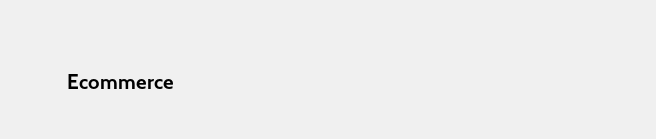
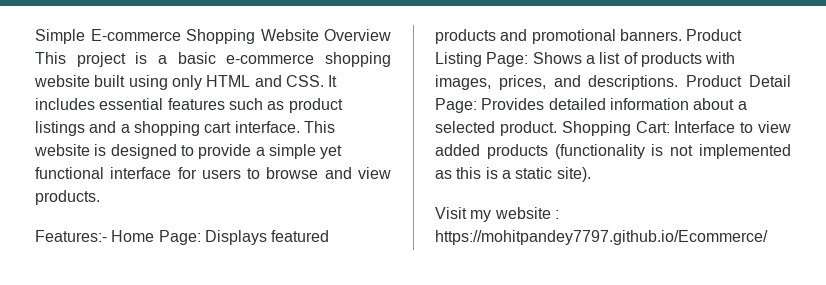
[67,74,174,89] Ecommerce -> [35,29,391,44] [35,52,392,67] [34,75,338,90] [35,98,343,113] [35,121,335,136] [34,144,343,159] [35,167,391,179] [35,190,100,205] [35,230,330,245] [435,29,743,44] [435,52,736,67] [435,75,791,90] [435,98,747,113] [435,121,791,136] [435,144,791,159] [435,167,591,182] [435,207,559,222] [435,230,768,245] Simple E-commerce Shopping Website Overview This project is a basic e-commerce shopping website built using only HTML and CSS. It includes essential features such as product listings and a shopping cart interface. This website is designed to provide a simple yet functional interface for users to browse and view products. // Features:- Home Page: Displays featured products and promotional banners. Product Listing Page: Shows a list of products with images, prices, and descriptions. Product Detail Page: Provides detailed information about a selected product. Shopping Cart: Interface to view added products (functionality is not implemented as this is a static site). // Visit my website : https://mohitpandey7797.github.io/Ecommerce/

